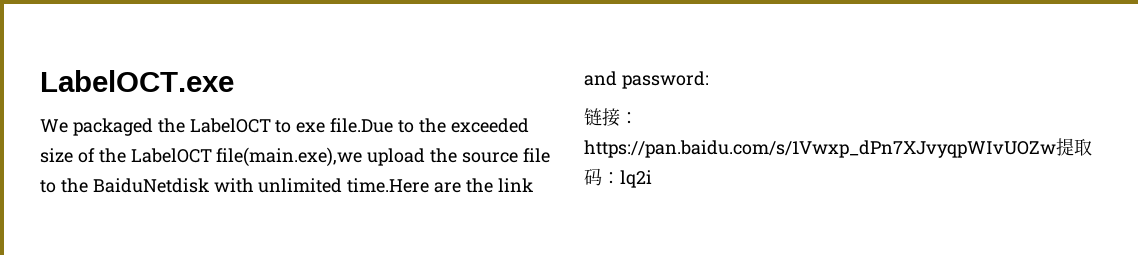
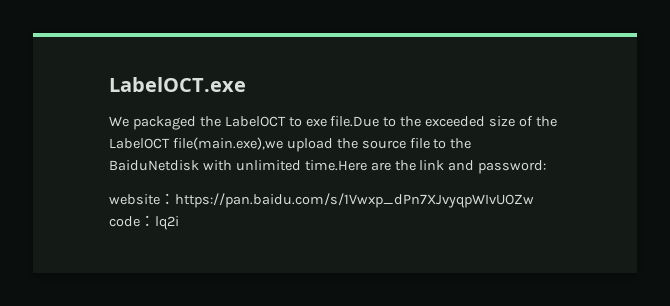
[584,108,638,127] [584,138,1092,158] [584,168,602,186] 链接：https://pan.baidu.com/s/1Vwxp_dPn7XJvyqpWIvUOZw提取码 -> [109,193,534,208] [109,216,140,227] website：https://pan.baidu.com/s/1Vwxp_dPn7XJvyqpWIvUOZw code

